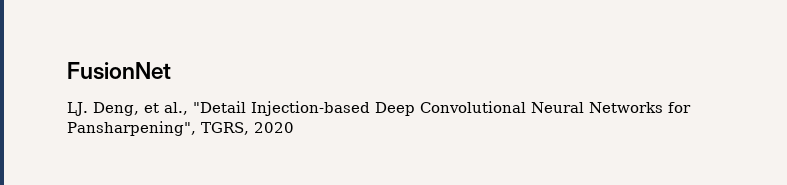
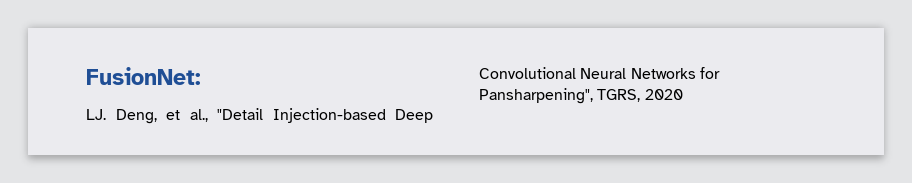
[67,62,171,80] FusionNet -> [86,67,201,85] FusionNet:

